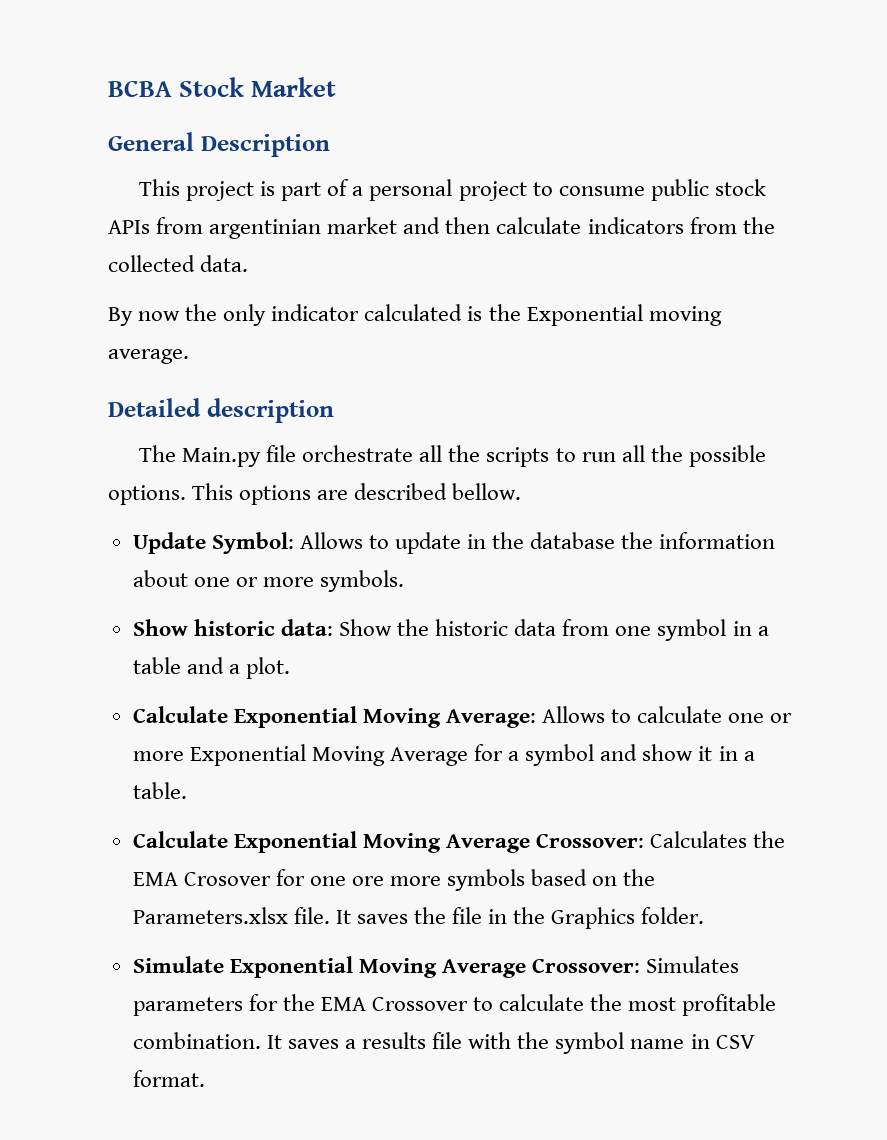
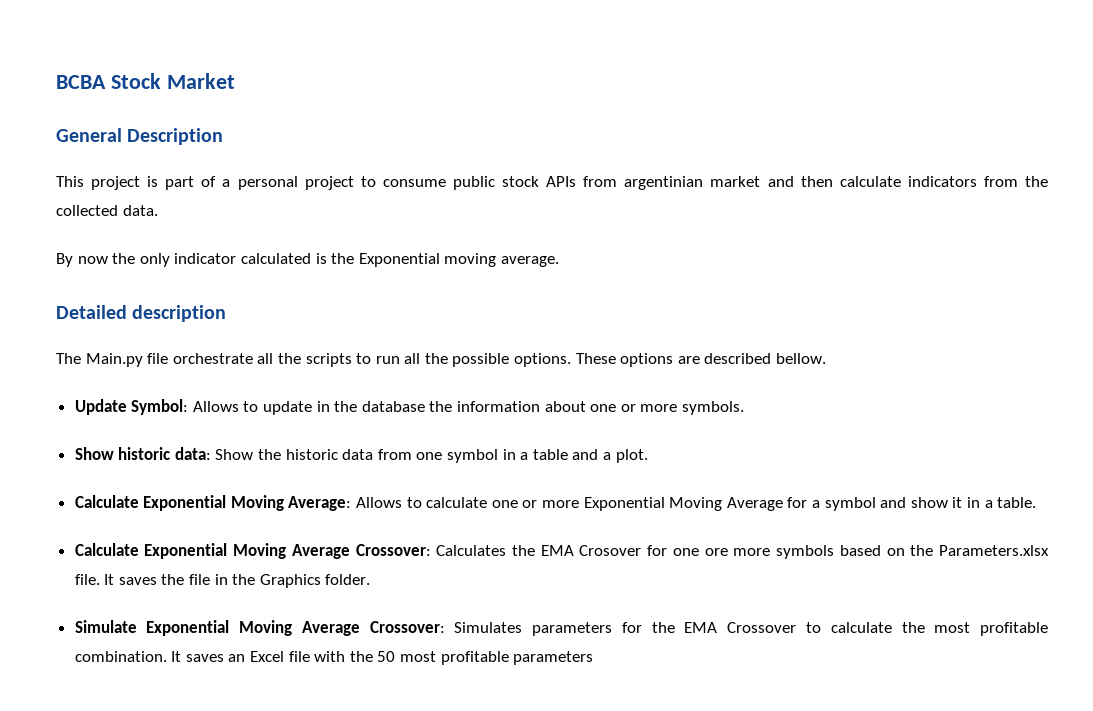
[192,483,234,500] This -> [575,353,616,364] These
[344,1032,427,1049] a results -> [228,651,285,662] an Excel
[555,1032,755,1054] [132,1070,205,1087] symbol name in CSV format. -> [377,651,594,665] 50 most profitable parameters

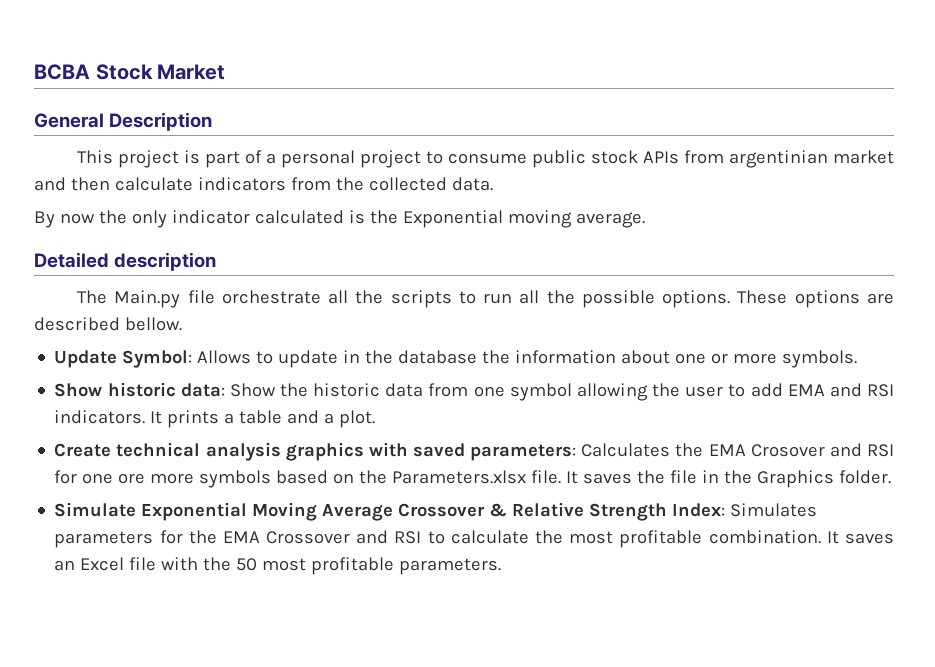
[502,449,516,460] in -> [576,383,894,401] [54,410,220,428] allowing the user to add EMA and RSI indicators. It prints
[74,495,1037,511] [74,543,431,559] Calculate Exponential Moving Average: Allows to calculate one or more Exponential Moving Average for a symbol and show it in a table. // Calculate Exponential Moving Average Crossover: -> [54,442,577,461] Create technical analysis graphics with saved parameters:
(642, 550) none -> [829,443,895,457] and RSI
[369,621,445,633] Crossover: -> [398,502,726,521] Crossover & Relative Strength Index:
(797, 627) none -> [356,530,422,544] and RSI
[513,651,594,665] parameters -> [399,558,502,575] parameters.

